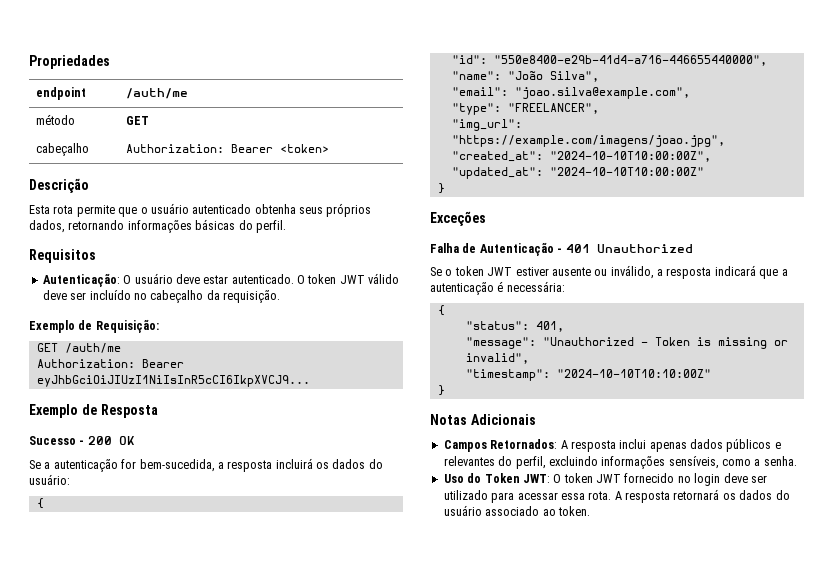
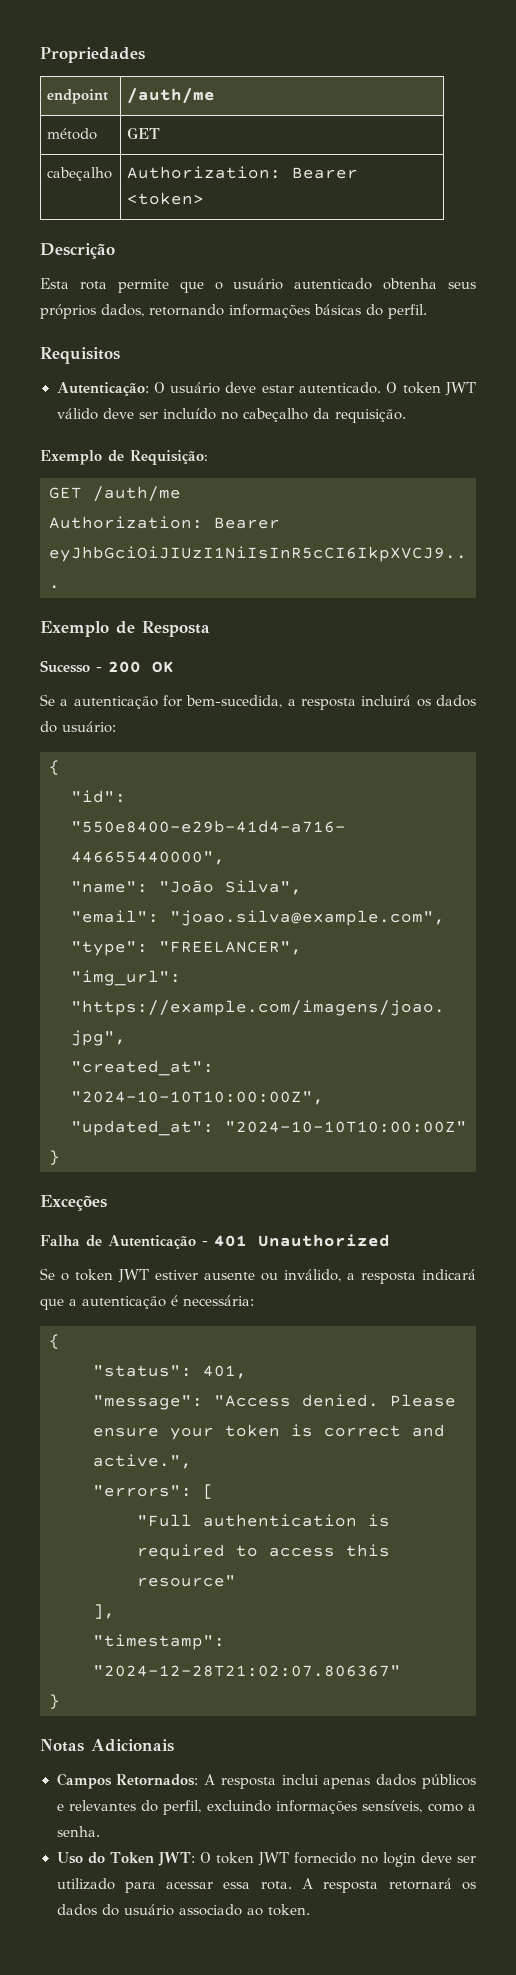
[542,337,788,349] [465,353,529,364] "Unauthorized - Token is missing or invalid", -> [214,1394,456,1407] [93,1424,445,1440] [93,1454,192,1469] [93,1484,214,1499] [137,1514,390,1527] [137,1544,390,1560] [137,1575,236,1587] [93,1604,115,1619] "Access denied. Please ensure your token is correct and active.", // "errors": [ // "Full authentication is required to access this resource" // ],
[556,369,711,378] "2024-10-10T10:10:00Z" -> [93,1665,401,1677] "2024-12-28T21:02:07.806367"

